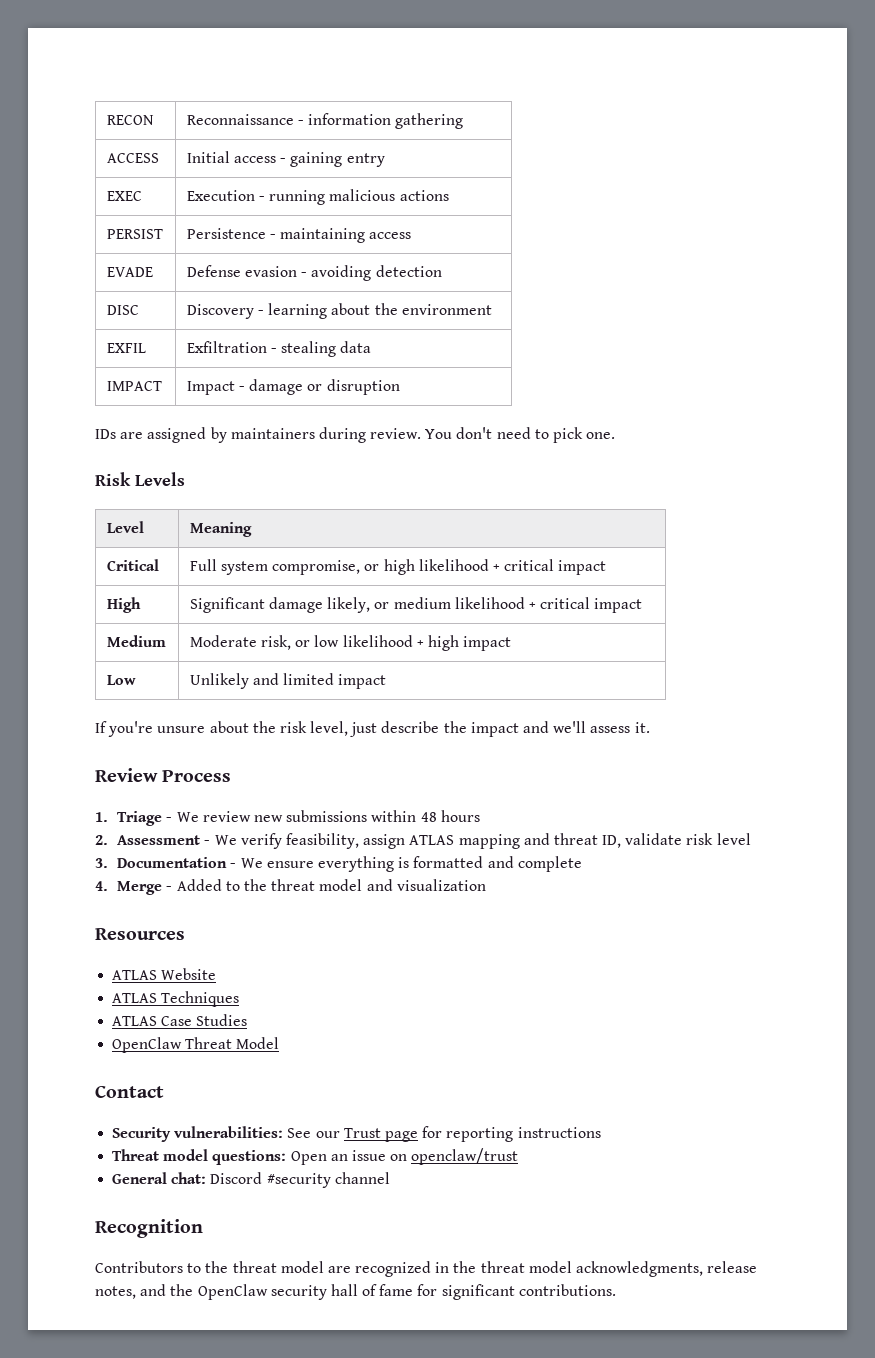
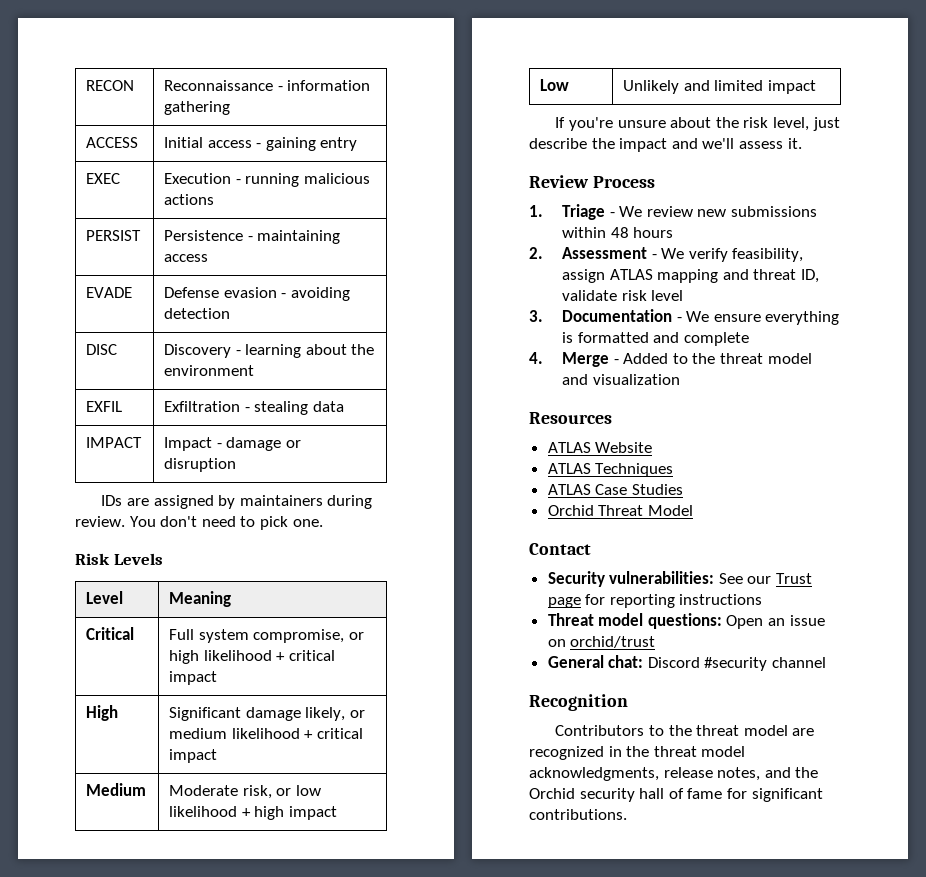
[112,1037,183,1053] OpenClaw -> [547,505,594,516] Orchid
[411,1148,519,1165] openclaw/trust -> [570,636,656,648] orchid/trust
[197,1284,268,1300] OpenClaw -> [529,788,575,799] Orchid

